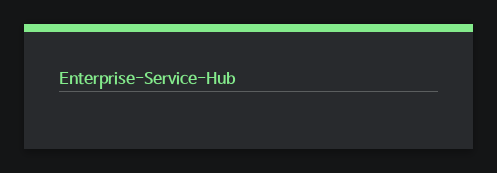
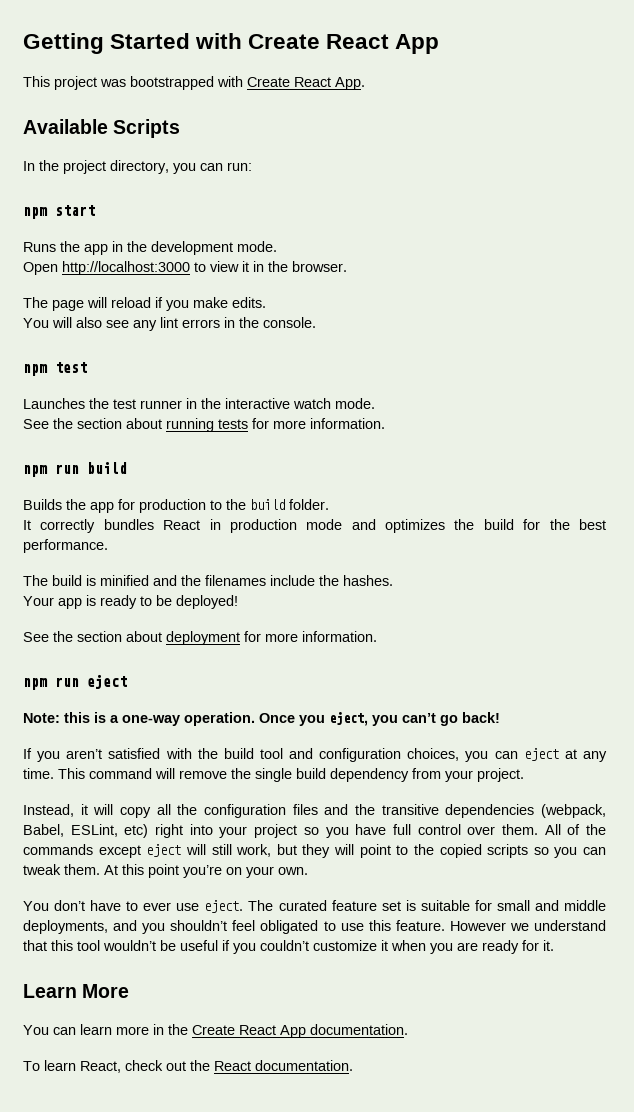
[59,72,236,89] Enterprise-Service-Hub -> [23,33,440,54] [23,76,365,90] [23,119,181,138] [23,160,252,174] [23,205,95,219] [23,241,277,255] [23,261,347,275] [23,297,266,311] [23,317,316,331] [23,362,87,376] [23,398,375,409] [23,418,385,432] [23,462,127,477] [23,499,329,513] [23,519,606,533] [23,539,108,553] [23,575,393,586] [23,595,238,609] [23,631,377,645] [23,674,127,690] [23,712,500,726] [23,748,607,762] [23,768,524,782] [23,804,607,818] [23,824,606,838] [23,844,606,858] [23,864,308,878] [23,900,606,913] [23,920,606,934] [23,940,554,954] [23,984,130,998] [23,1024,408,1038] [23,1060,353,1073] Getting Started with Create React App // This project was bootstrapped with Create React App. // Available Scripts // In the project directory, you can run: // npm start // Runs the app in the development mode. // Open http://localhost:3000 to view it in the browser. // The page will reload if you make edits. // You will also see any lint errors in the console. // npm test // Launches the test runner in the interactive watch mode. // See the section about running tests for more information. // npm run build // Builds the app for production to the build folder. // It correctly bundles React in production mode and optimizes the build for the best performance. // The build is minified and the filenames include the hashes. // Your app is ready to be deployed! // See the section about deployment for more information. // npm run eject // Note: this is a one-way operation. Once you eject, you can’t go back! // If you aren’t satisfied with the build tool and configuration choices, you can eject at any time. This command will remove the single build dependency from your project. // Instead, it will copy all the configuration files and the transitive dependencies (webpack, Babel, ESLint, etc) right into your project so you have full control over them. All of the commands except eject will still work, but they will point to the copied scripts so you can tweak them. At this point you’re on your own. // You don’t have to ever use eject. The curated feature set is suitable for small and middle deployments, and you shouldn’t feel obligated to use this feature. However we understand that this tool wouldn’t be useful if you couldn’t customize it when you are ready for it. // Learn More // You can learn more in the Create React App documentation. // To learn React, check out the React documentation.

